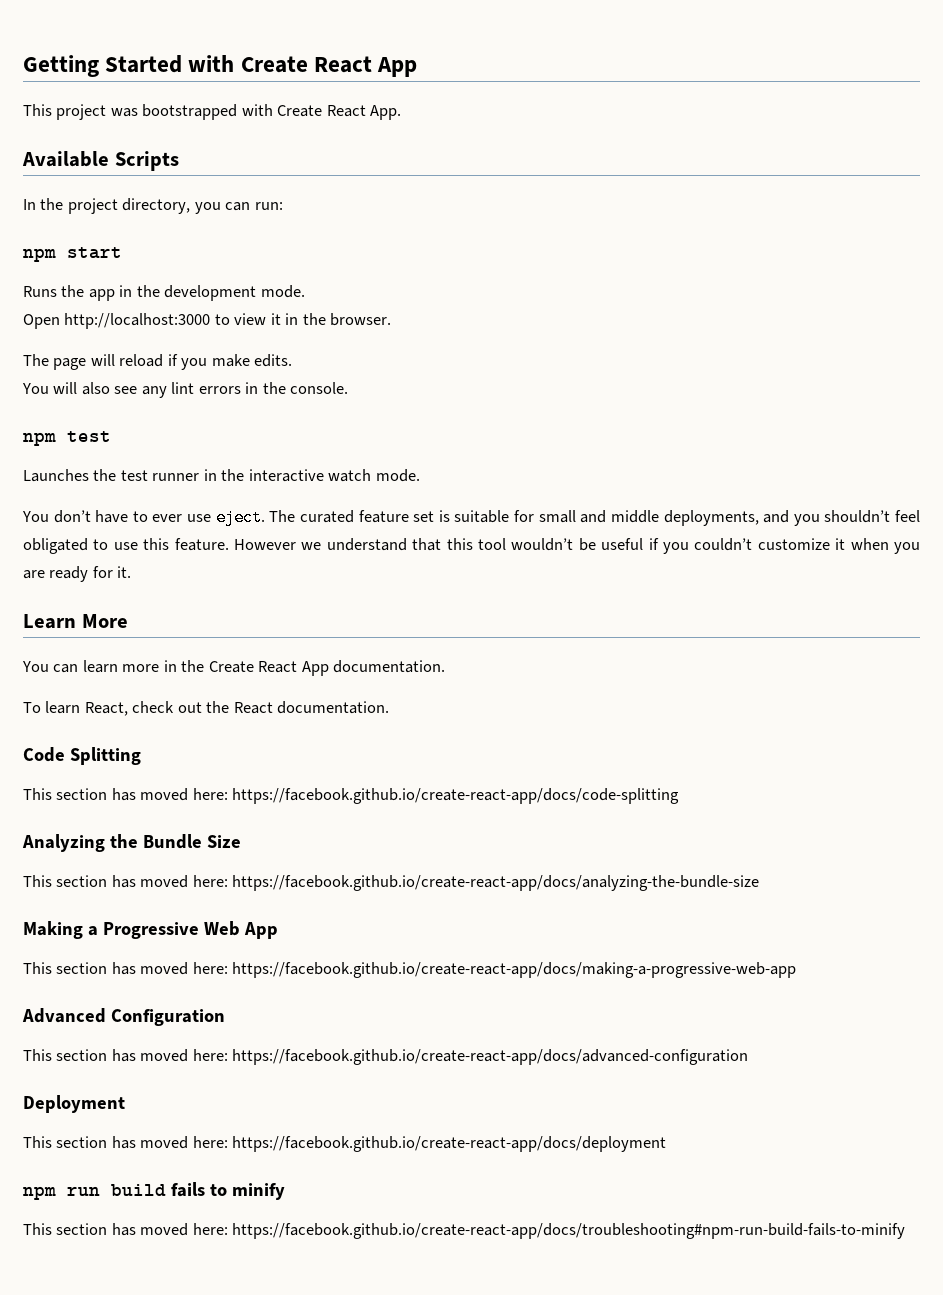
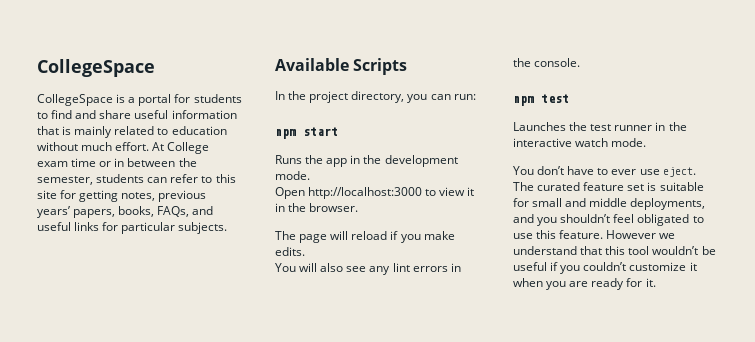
[23,55,418,77] [23,104,402,120] Getting Started with Create React App // This project was bootstrapped with Create React App. -> [37,59,155,77] [37,94,242,106] [37,110,237,119] [37,126,227,138] [37,142,210,154] [37,158,197,167] [37,174,236,185] [37,190,207,202] [37,206,214,218] [37,222,228,234] CollegeSpace // CollegeSpace is a portal for students to find and share useful information that is mainly related to education without much effort. At College exam time or in between the semester, students can refer to this site for getting notes, previous years’ papers, books, FAQs, and useful links for particular subjects.
[23,614,128,629] [22,660,446,676] [23,701,390,716] [23,747,141,765] [23,788,680,804] [22,834,241,852] [23,875,760,891] [23,921,278,939] [23,962,797,978] [22,1008,225,1026] [23,1049,749,1065] [23,1095,125,1113] [23,1136,667,1152] [23,1182,285,1200] [23,1223,906,1239] // Learn More // You can learn more in the Create React App documentation. // To learn React, check out the React documentation. // Code Splitting // This section has moved here: https://facebook.github.io/create-react-app/docs/code-splitting // Analyzing the Bundle Size // This section has moved here: https://facebook.github.io/create-react-app/docs/analyzing-the-bundle-size // Making a Progressive Web App // This section has moved here: https://facebook.github.io/create-react-app/docs/making-a-progressive-web-app // Advanced Configuration // This section has moved here: https://facebook.github.io/create-react-app/docs/advanced-configuration // Deployment // This section has moved here: https://facebook.github.io/create-react-app/docs/deployment // npm run build fails to minify // This section has moved here: https://facebook.github.io/create-react-app/docs/troubleshooting#npm-run-build-fails-to-minify -> (656, 282) none

